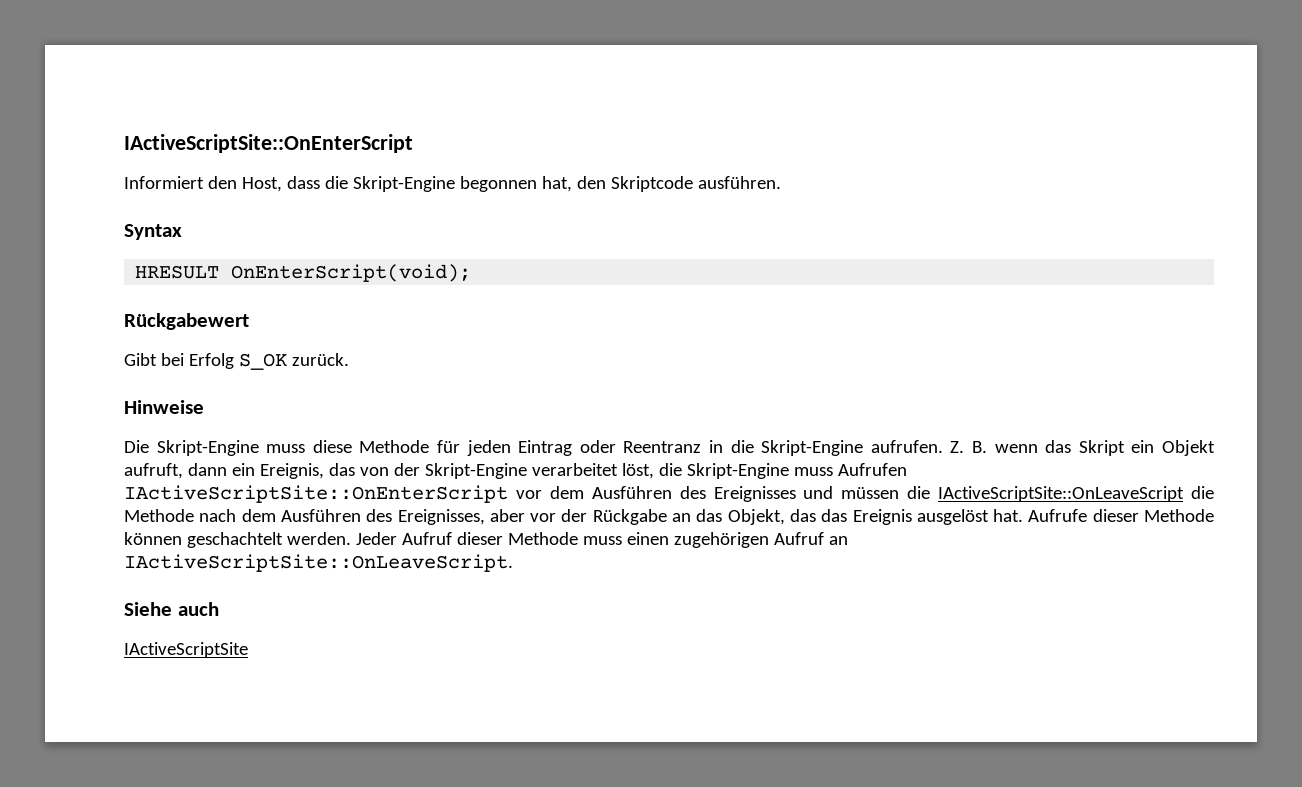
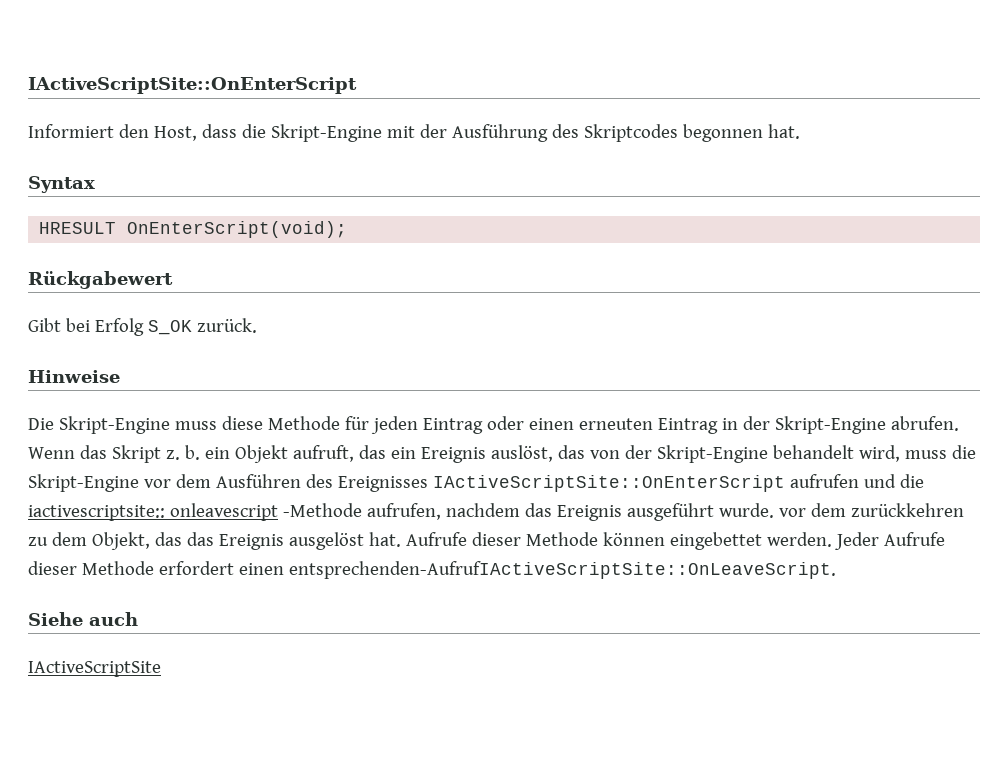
[459,176,781,192] begonnen hat, den Skriptcode ausführen. -> [386,124,800,142] mit der Ausführung des Skriptcodes begonnen hat.
[623,440,1216,456] [124,463,907,479] [124,485,508,503] Reentranz in die Skript-Engine aufrufen. Z. B. wenn das Skript ein Objekt aufruft, dann ein Ereignis, das von der Skript-Engine verarbeitet löst, die Skript-Engine muss Aufrufen IActiveScriptSite::OnEnterScript -> [528,416,959,434] [28,445,976,463] [28,474,139,492] einen erneuten Eintrag in der Skript-Engine abrufen. Wenn das Skript z. b. ein Objekt aufruft, das ein Ereignis auslöst, das von der Skript-Engine behandelt wird, muss die Skript-Engine
[803,486,1214,502] [124,509,723,525] und müssen die IActiveScriptSite::OnLeaveScript die Methode nach dem Ausführen des Ereignisses, aber vor der Rückgabe an das -> [432,474,924,492] [28,503,964,521] [28,532,87,546] IActiveScriptSite::OnEnterScript aufrufen und die iactivescriptsite:: onleavescript -Methode aufrufen, nachdem das Ereignis ausgeführt wurde. vor dem zurückkehren zu dem
[186,532,283,548] geschachtelt -> [669,532,762,550] eingebettet
[401,532,848,548] [124,554,513,572] Aufruf dieser Methode muss einen zugehörigen Aufruf an IActiveScriptSite::OnLeaveScript. -> [883,532,945,546] [28,561,836,579] Aufrufe dieser Methode erfordert einen entsprechenden-AufrufIActiveScriptSite::OnLeaveScript.

